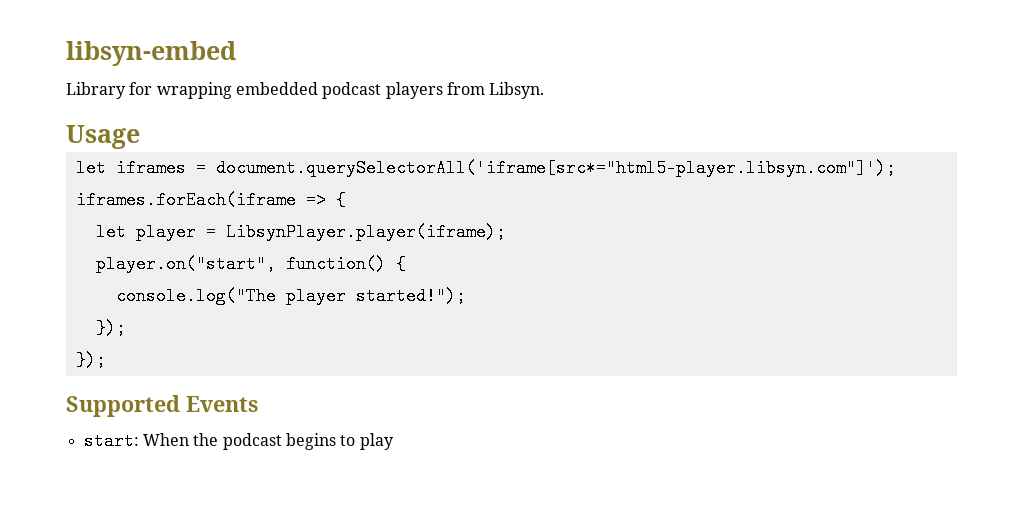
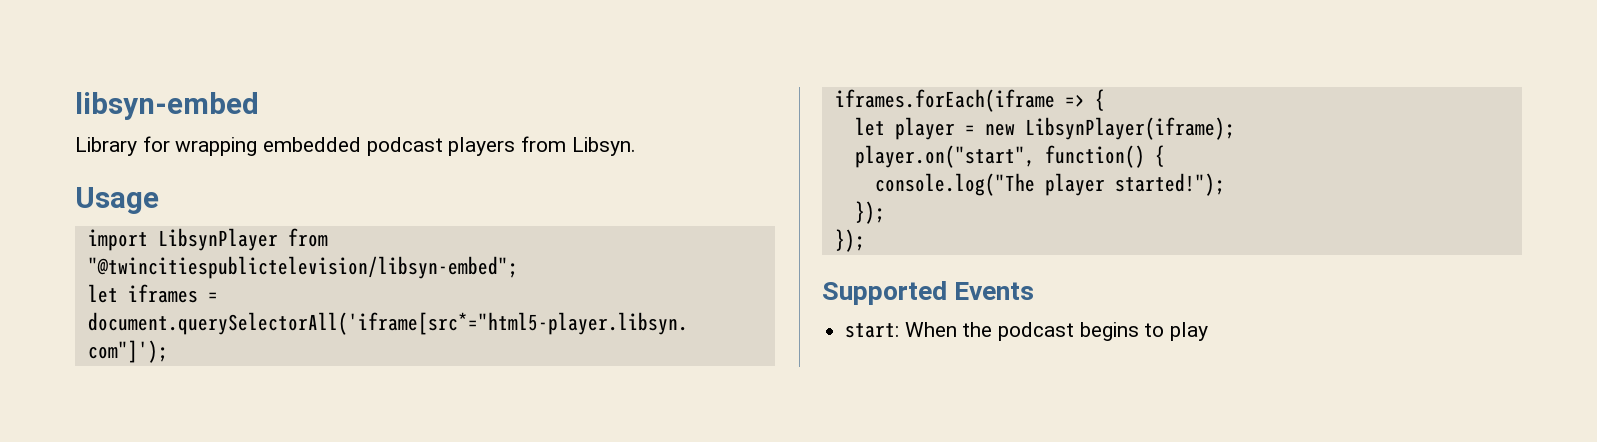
(140, 137) none -> [87,228,328,251] [87,256,518,279] // import LibsynPlayer from "@twincitiespublictelevision/libsyn-embed";
[225,223,506,241] LibsynPlayer.player(iframe); -> [984,117,1235,140] new LibsynPlayer(iframe);

